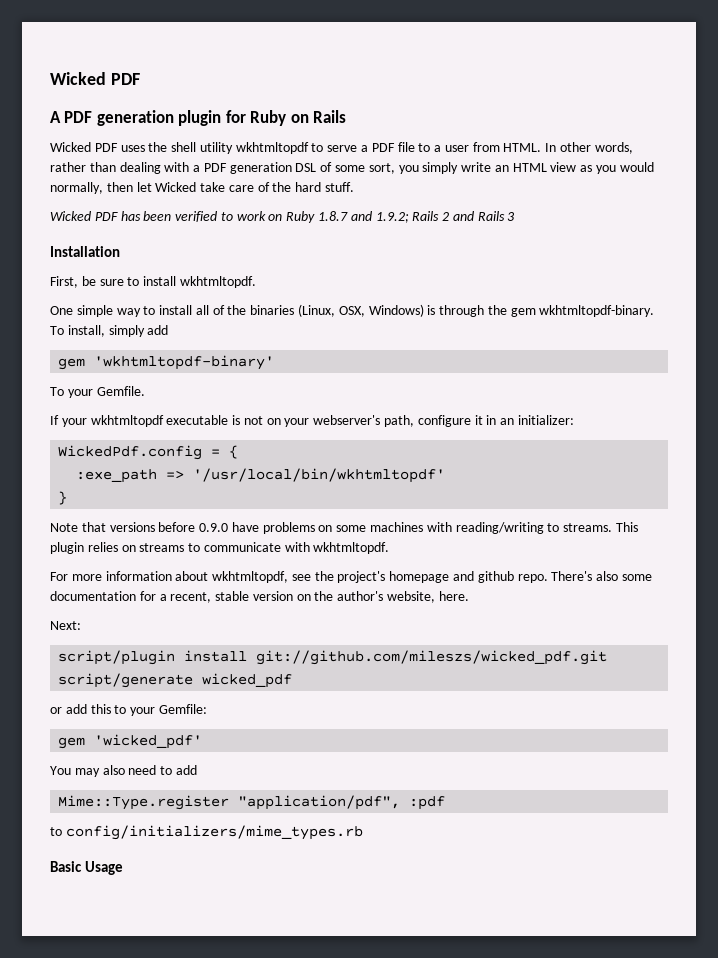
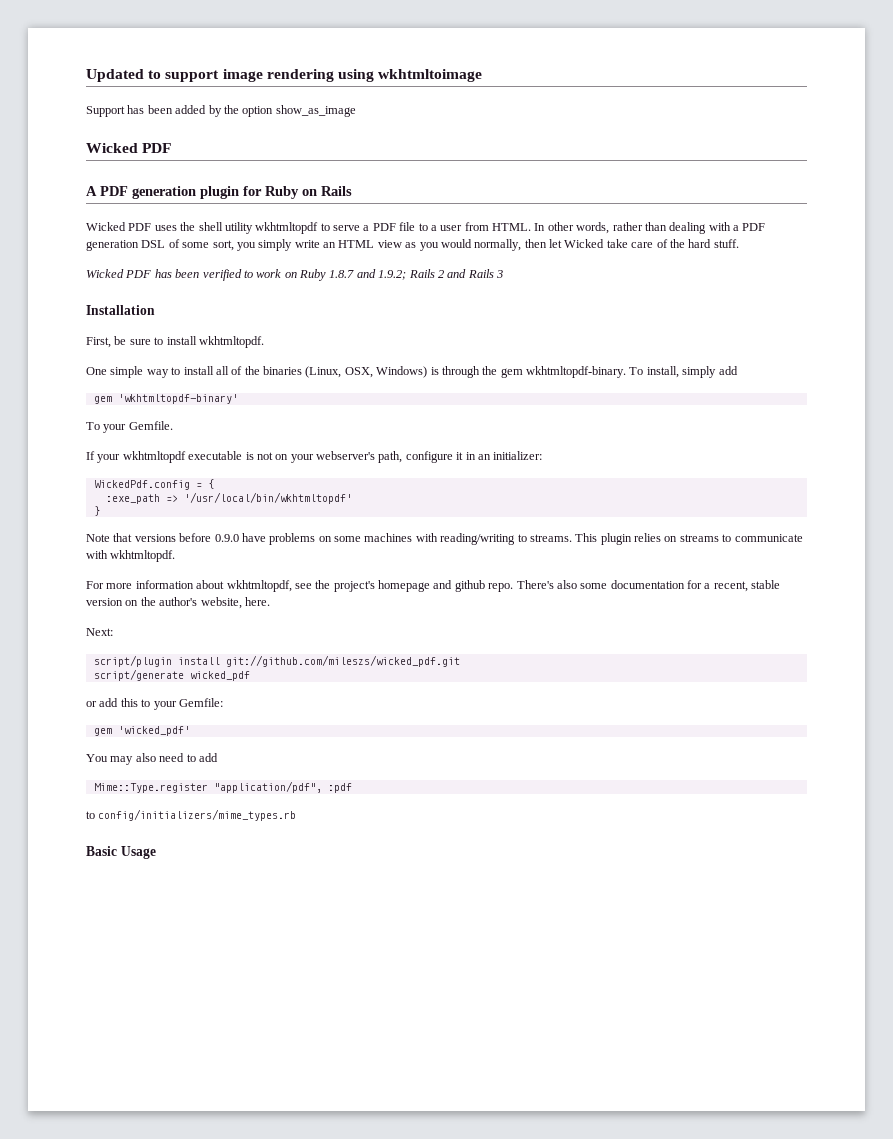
(50, 78) none -> [86,69,483,82] [86,105,356,117] Updated to support image rendering using wkhtmltoimage // Support has been added by the option show_as_image //

